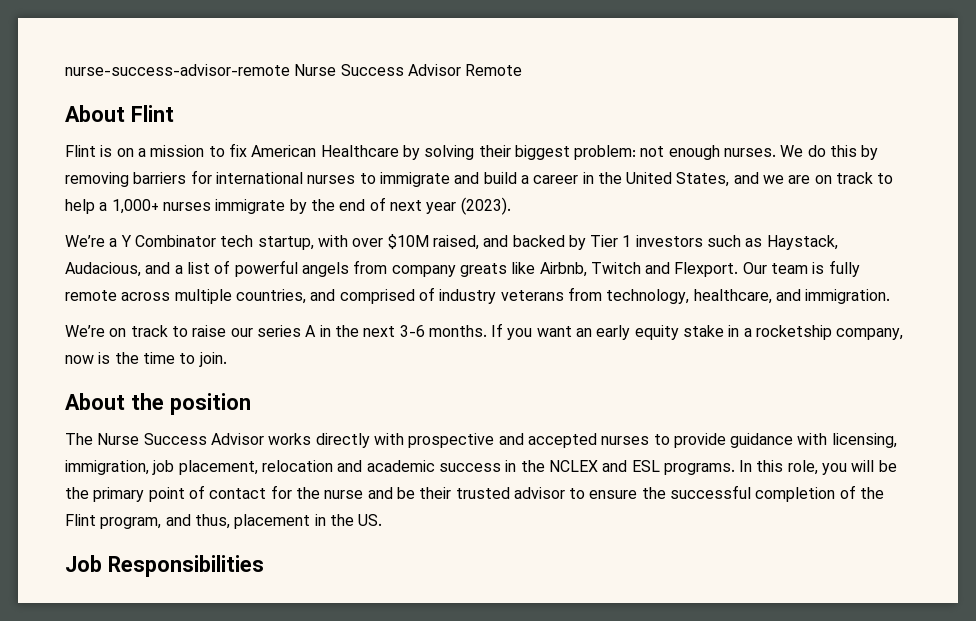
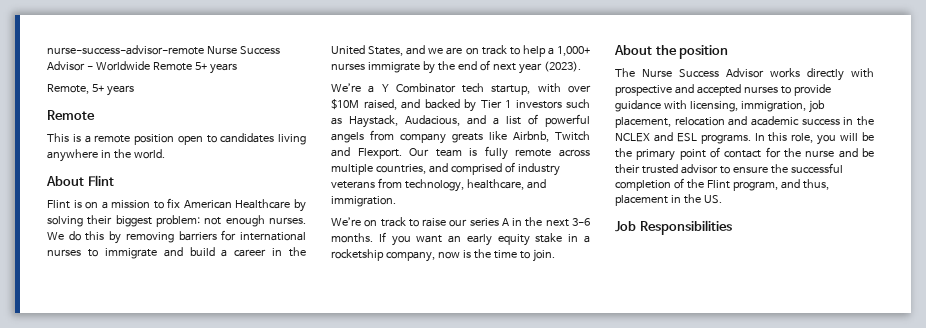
[465,64,523,76] Remote -> [86,61,237,74] [47,84,134,96] [47,110,95,120] [47,133,306,145] [47,149,165,162] - Worldwide Remote 5+ years // Remote, 5+ years // Remote // This is a remote position open to candidates living anywhere in the world.

